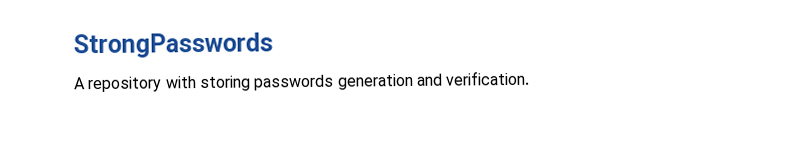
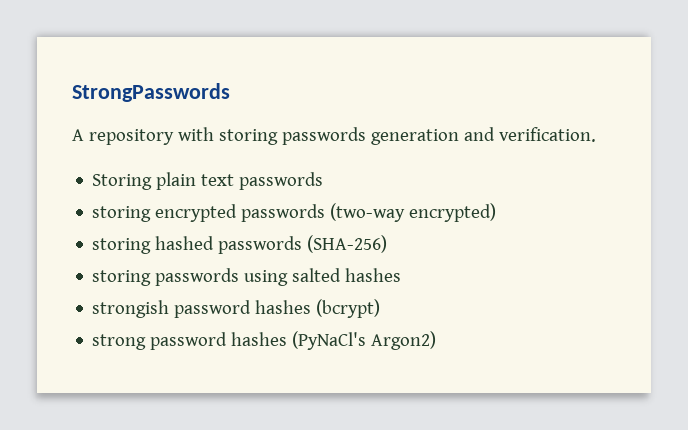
(531, 78) none -> [92,172,324,190] [92,203,497,222] [92,235,388,254] [92,268,402,286] [92,299,381,318] [92,331,437,350] // Storing plain text passwords // storing encrypted passwords (two-way encrypted) // storing hashed passwords (SHA-256) // storing passwords using salted hashes // strongish password hashes (bcrypt) // strong password hashes (PyNaCl's Argon2)

